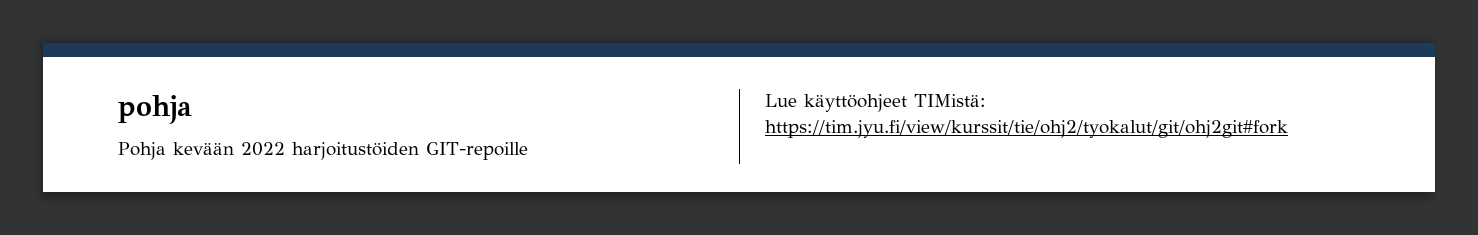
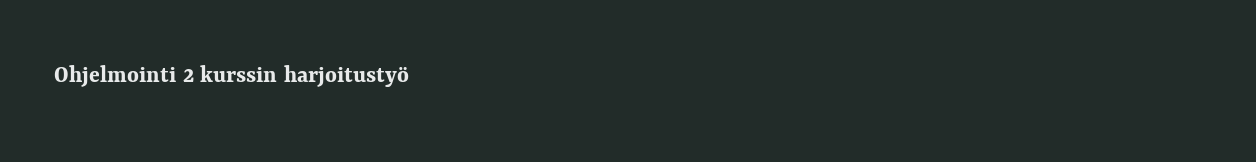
[118,95,192,124] [118,142,528,160] [765,94,986,112] [765,120,1288,138] pohja // Pohja kevään 2022 harjoitustöiden GIT-repoille // Lue käyttöohjeet TIMistä: https://tim.jyu.fi/view/kurssit/tie/ohj2/tyokalut/git/ohj2git#fork -> [54,65,409,87] Ohjelmointi 2 kurssin harjoitustyö

